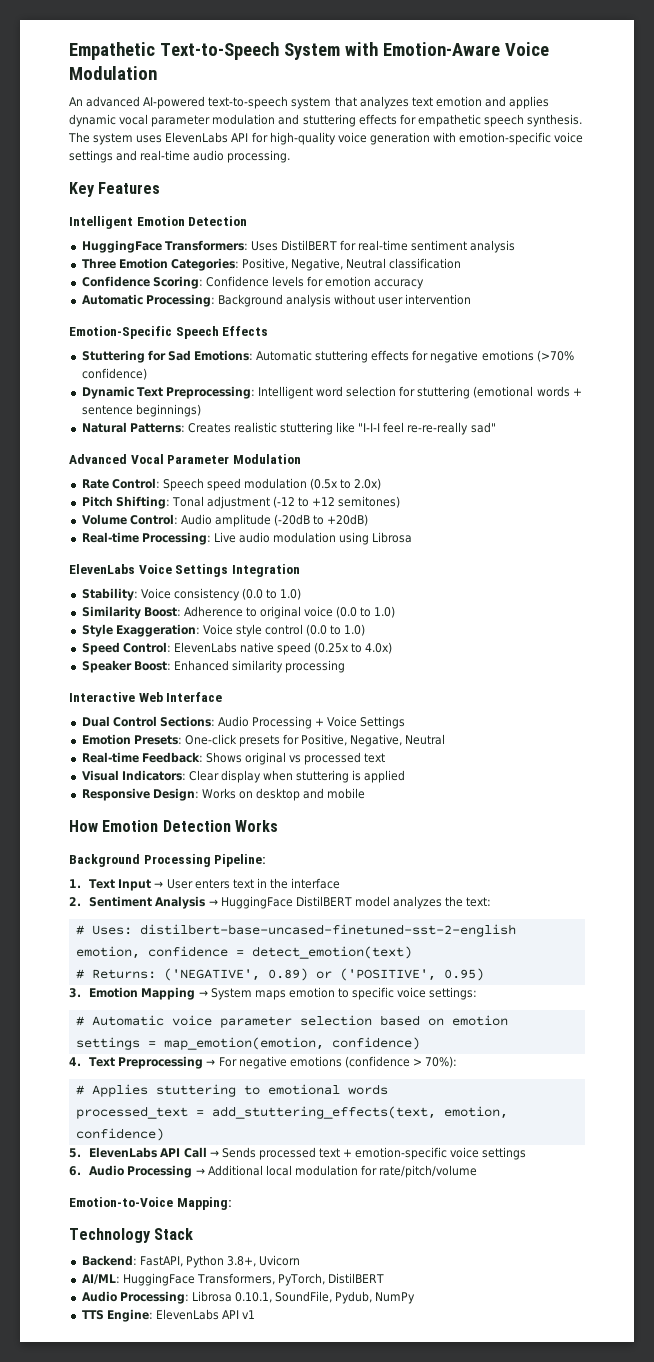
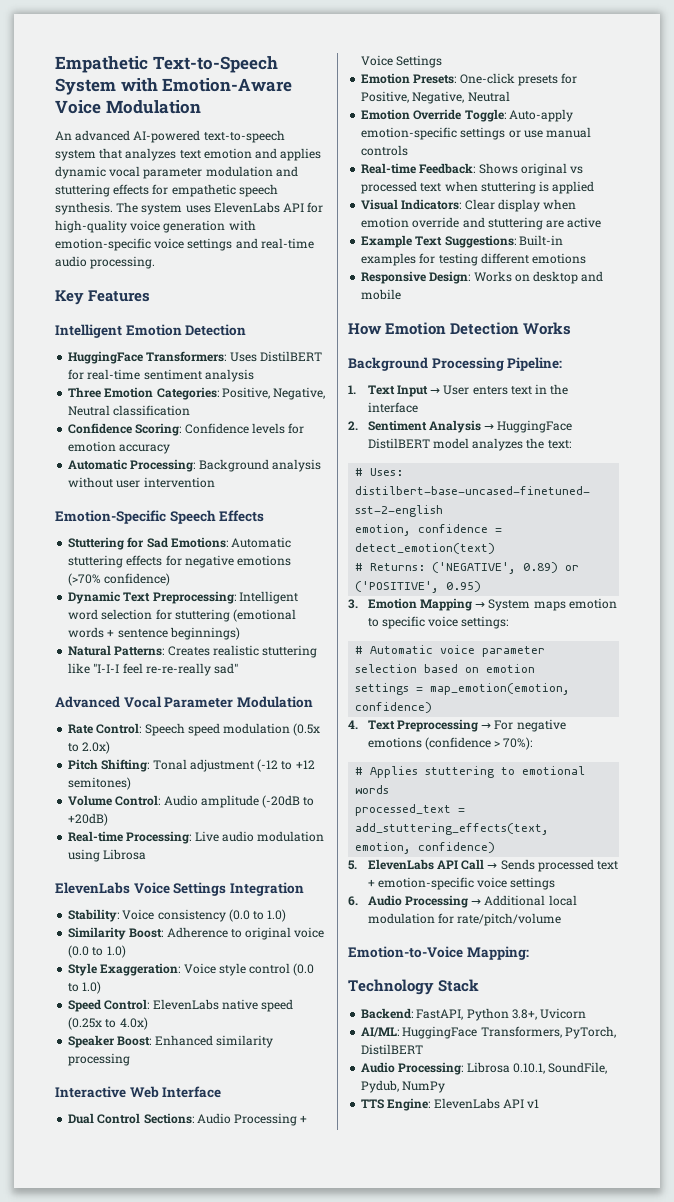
(446, 739) none -> [361,109,573,122] [361,127,592,140] [361,145,409,156] // Emotion Override Toggle: Auto-apply emotion-specific settings or use manual controls
(386, 758) none -> [444,181,595,194] when stuttering is applied
[296,770,406,783] stuttering is applied -> [361,217,602,230] [361,235,563,248] [361,253,587,266] emotion override and stuttering are active // Example Text Suggestions: Built-in examples for testing different emotions

